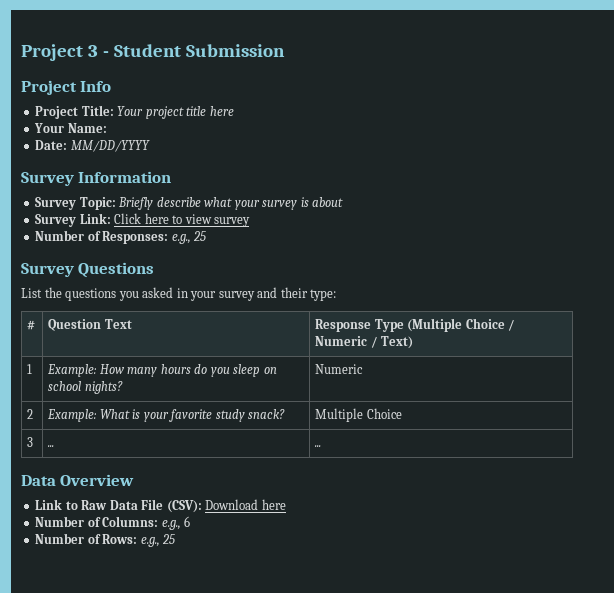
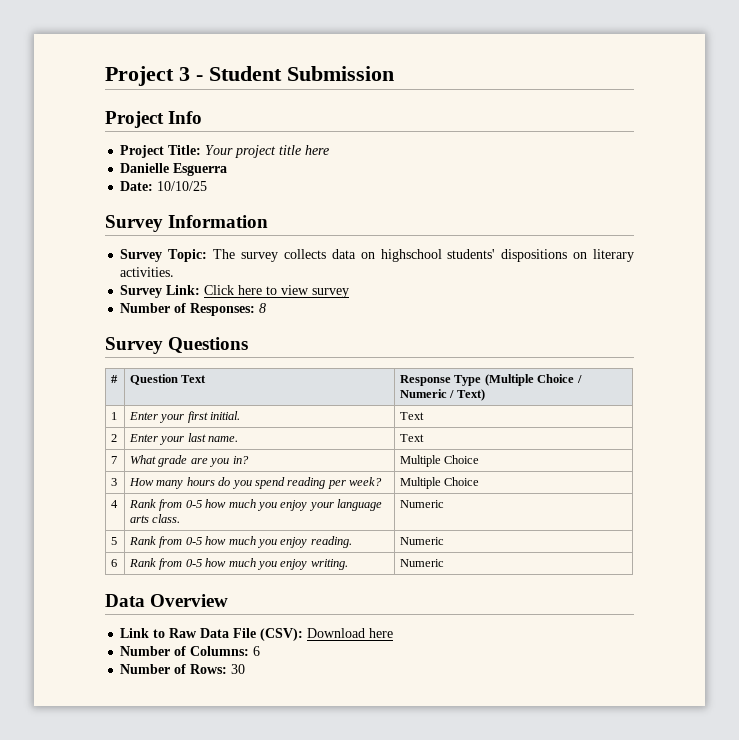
[34,123,107,133] Your Name: -> [120,163,228,176] Danielle Esguerra
[70,140,150,152] MM/DD/YYYY -> [157,181,208,191] 10/10/25
[118,197,344,210] Briefly describe what your survey is about -> [213,249,634,262] [120,267,175,277] The survey collects data on highschool students' dispositions on literary activities.
[171,231,207,244] e.g., 25 -> [259,303,267,313] 8
[21,287,337,301] // List the questions you asked in your survey and their type: -> (249, 345) none
[47,364,277,377] [48,381,123,394] [315,364,364,374] [27,409,34,419] [47,409,286,422] [315,408,402,422] [27,437,34,447] [48,445,55,447] [315,445,322,447] Example: How many hours do you sleep on school nights? | Numeric // 2 | Example: What is your favorite study snack? | Multiple Choice // 3 | ... | ... -> [129,411,241,423] [400,412,425,420] [111,434,118,442] [129,433,239,445] [400,434,425,442] [111,456,118,464] [130,455,249,467] [400,455,480,467] [111,478,118,486] [129,477,383,489] [400,477,480,489] [111,500,119,508] [129,499,383,511] [130,514,181,523] [400,500,445,508] [111,537,118,545] [129,536,352,548] [400,537,445,545] [111,559,118,567] [129,558,348,570] [400,559,445,567] Enter your first initial. | Text // 2 | Enter your last name. | Text // 7 | What grade are you in? | Multiple Choice // 3 | How many hours do you spend reading per week? | Multiple Choice // 4 | Rank from 0-5 how much you enjoy your language arts class. | Numeric // 5 | Rank from 0-5 how much you enjoy reading. | Numeric // 6 | Rank from 0-5 how much you enjoy writing. | Numeric
[161,520,181,530] e.g., -> (250, 651) none
[140,534,176,547] e.g., 25 -> [231,664,246,674] 30

